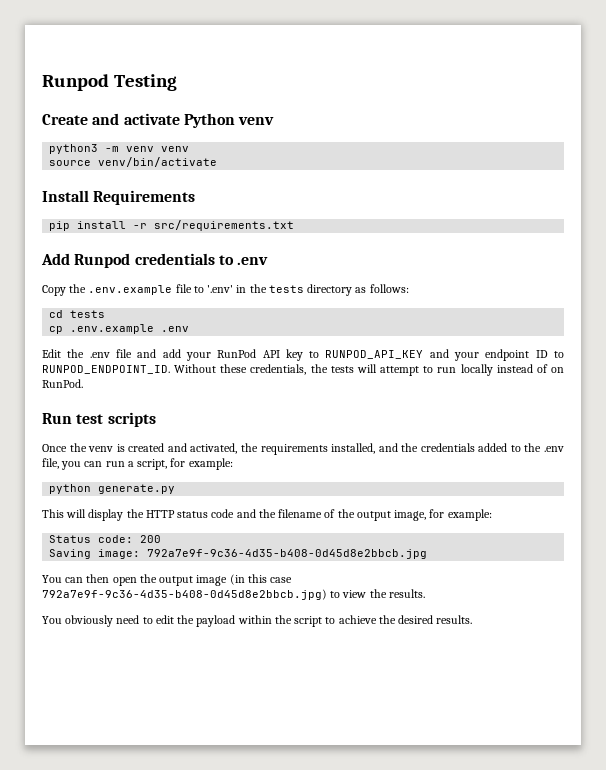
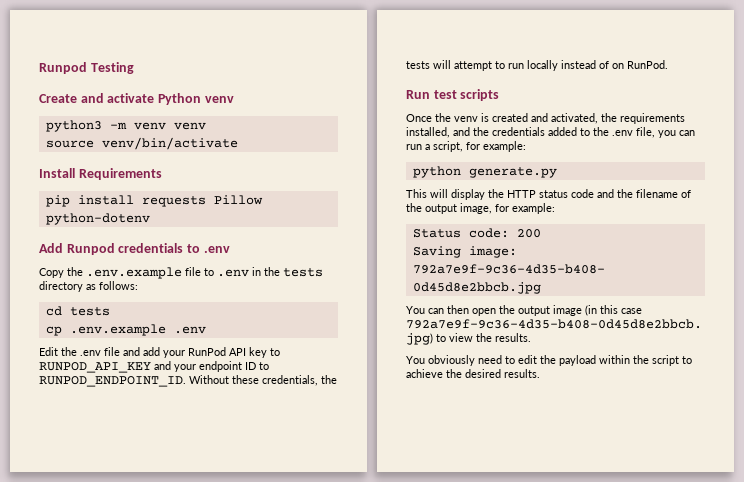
[133,220,295,231] -r src/requirements.txt -> [141,195,263,207] [45,213,150,225] requests Pillow python-dotenv
[207,285,234,293] '.env' -> [217,269,249,277] .env

